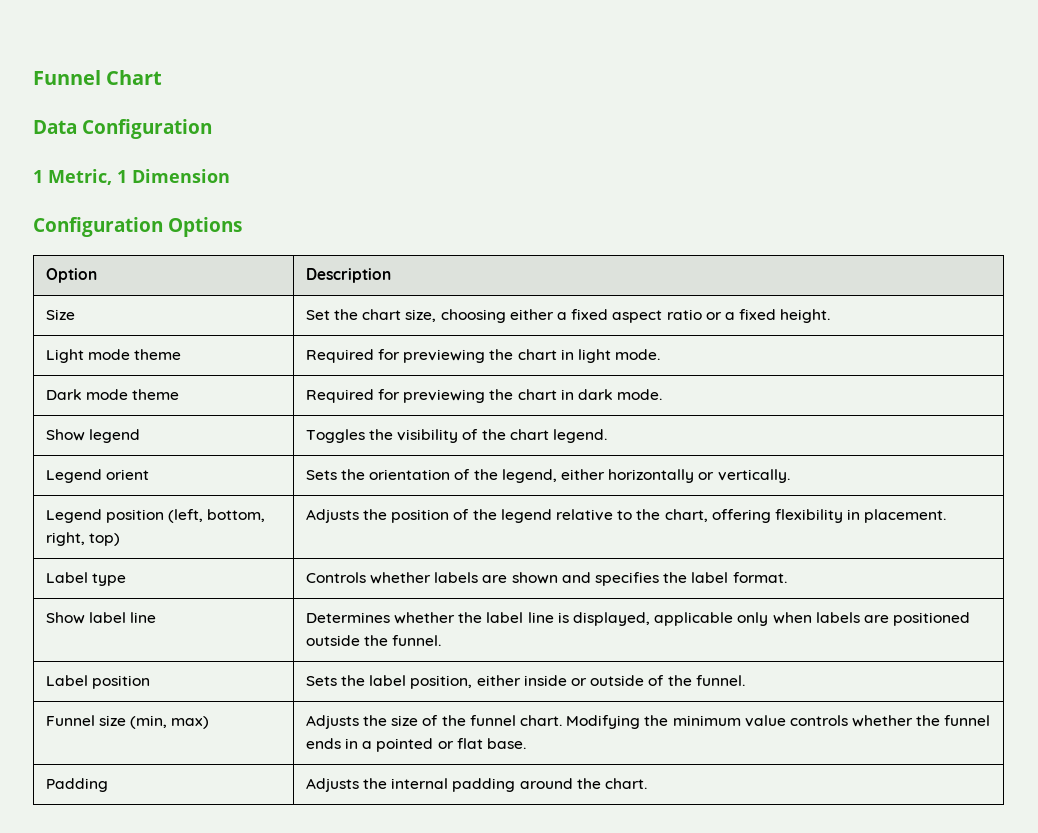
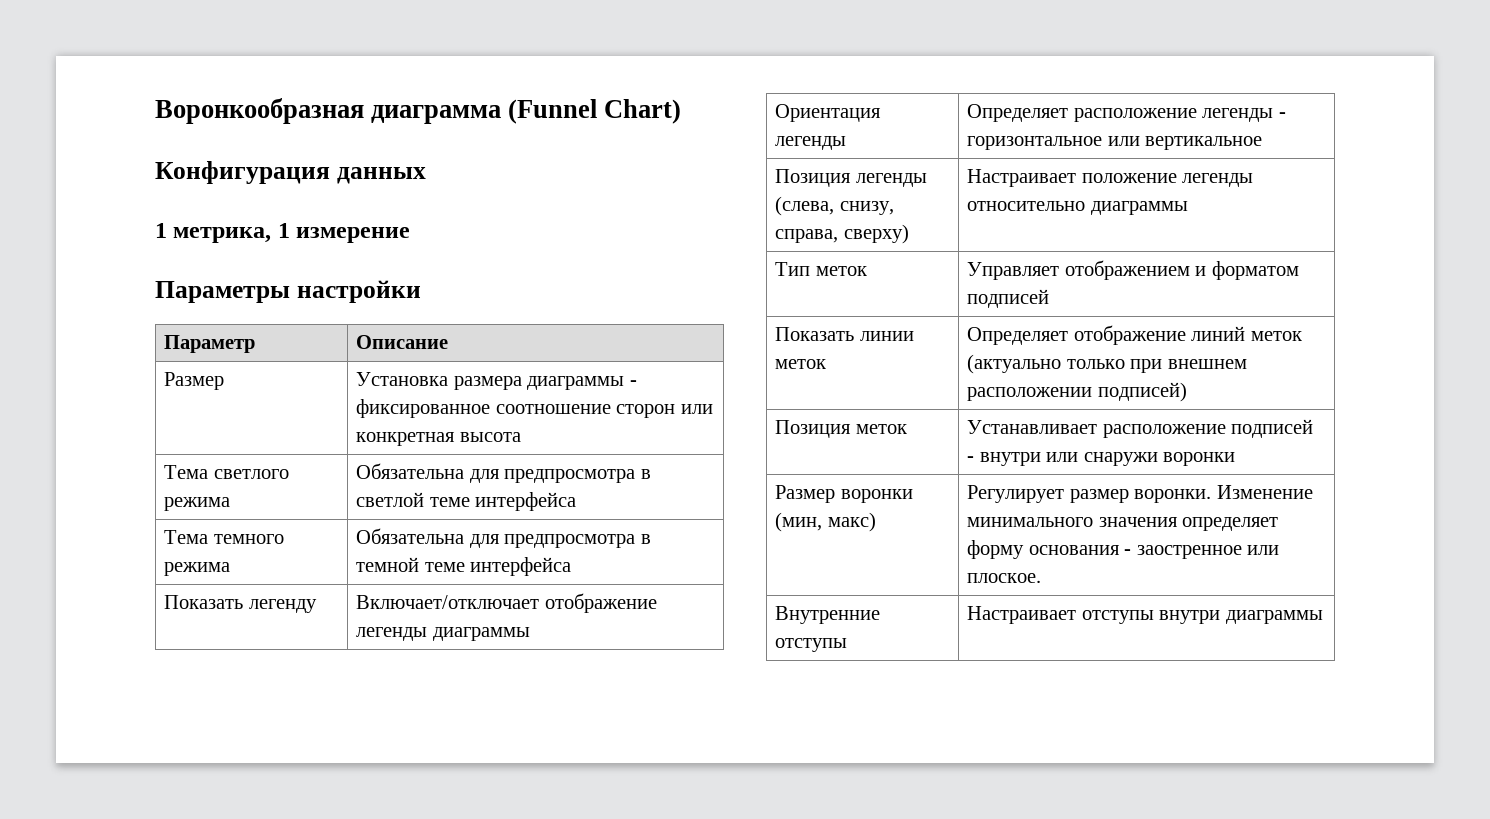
[33,70,163,85] [33,119,212,139] [33,169,230,185] [33,217,242,237] [45,268,97,283] [305,268,391,283] [45,309,75,320] [305,309,831,323] [45,349,182,363] [305,349,661,363] [45,389,180,400] [305,389,663,403] [45,429,141,443] [305,429,608,443] [45,469,150,483] [305,469,790,483] [45,509,266,523] [45,532,121,546] [305,509,947,523] [45,572,127,586] [305,572,787,586] [45,612,157,624] [305,612,971,626] [305,635,442,646] [45,675,151,689] [305,675,745,689] [45,715,210,729] [305,715,991,729] [305,738,527,752] [45,778,108,792] [305,778,648,792] Funnel Chart // Data Configuration // 1 Metric, 1 Dimension // Configuration Options // Option | Description // Size | Set the chart size, choosing either a fixed aspect ratio or a fixed height. // Light mode theme | Required for previewing the chart in light mode. // Dark mode theme | Required for previewing the chart in dark mode. // Show legend | Toggles the visibility of the chart legend. // Legend orient | Sets the orientation of the legend, either horizontally or vertically. // Legend position (left, bottom, right, top) | Adjusts the position of the legend relative to the chart, offering flexibility in placement. // Label type | Controls whether labels are shown and specifies the label format. // Show label line | Determines whether the label line is displayed, applicable only when labels are positioned outside the funnel. // Label position | Sets the label position, either inside or outside of the funnel. // Funnel size (min, max) | Adjusts the size of the funnel chart. Modifying the minimum value controls whether the funnel ends in a pointed or flat base. // Padding | Adjusts the internal padding around the chart. -> [155,98,682,124] [155,161,426,184] [155,223,411,243] [155,280,421,303] [164,335,256,353] [356,335,449,349] [164,372,225,390] [356,372,637,390] [356,399,713,418] [356,432,521,446] [164,465,289,479] [164,497,231,511] [356,463,651,483] [356,492,577,511] [164,530,284,544] [164,562,231,576] [356,528,651,548] [356,557,572,576] [164,595,317,613] [356,593,657,613] [356,627,530,641] [775,104,882,122] [775,136,847,150] [967,104,1286,122] [967,136,1263,150] [775,169,927,187] [775,196,894,216] [775,224,909,244] [967,169,1254,187] [967,201,1188,215] [775,262,867,276] [967,260,1299,280] [967,289,1050,308] [775,327,914,341] [775,359,827,369] [967,325,1302,345] [967,354,1247,374] [967,382,1187,402] [775,420,907,438] [967,419,1314,438] [967,452,1236,466] [775,485,913,503] [775,512,876,532] [967,485,1313,503] [967,517,1279,531] [967,540,1280,559] [967,573,1042,583] [775,606,881,624] [775,638,848,652] [967,606,1323,624] Воронкообразная диаграмма (Funnel Chart) // Конфигурация данных // 1 метрика, 1 измерение // Параметры настройки // Параметр | Описание // Размер | Установка размера диаграммы - фиксированное соотношение сторон или конкретная высота // Тема светлого режима | Обязательна для предпросмотра в светлой теме интерфейса // Тема темного режима | Обязательна для предпросмотра в темной теме интерфейса // Показать легенду | Включает/отключает отображение легенды диаграммы // Ориентация легенды | Определяет расположение легенды - горизонтальное или вертикальное // Позиция легенды (слева, снизу, справа, сверху) | Настраивает положение легенды относительно диаграммы // Тип меток | Управляет отображением и форматом подписей // Показать линии меток | Определяет отображение линий меток (актуально только при внешнем расположении подписей) // Позиция меток | Устанавливает расположение подписей - внутри или снаружи воронки // Размер воронки (мин, макс) | Регулирует размер воронки. Изменение минимального значения определяет форму основания - заостренное или плоское. // Внутренние отступы | Настраивает отступы внутри диаграммы

